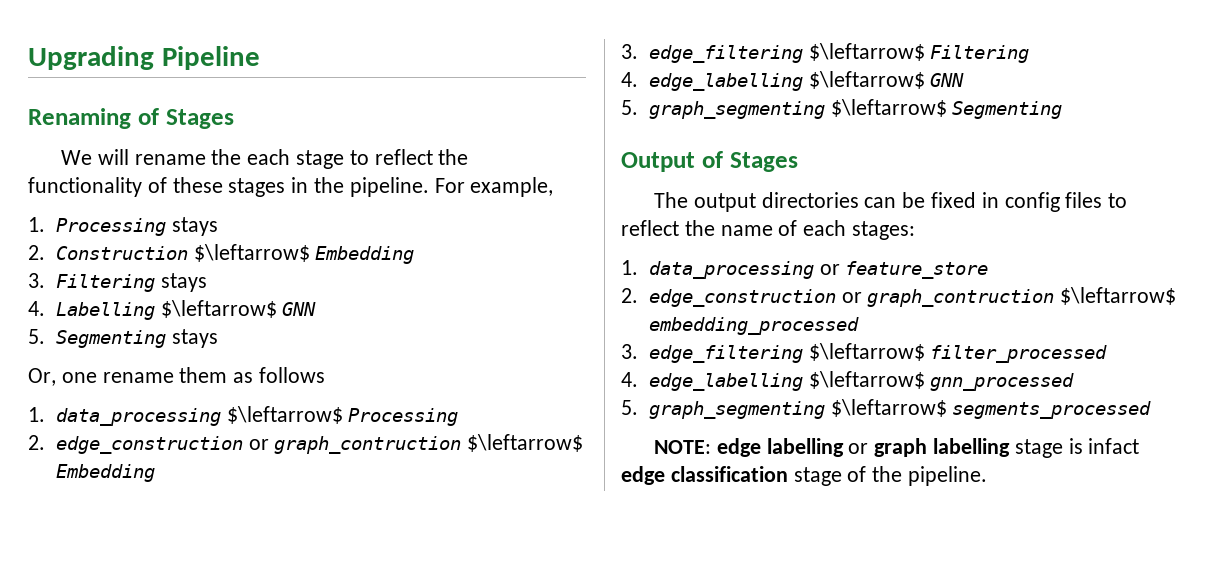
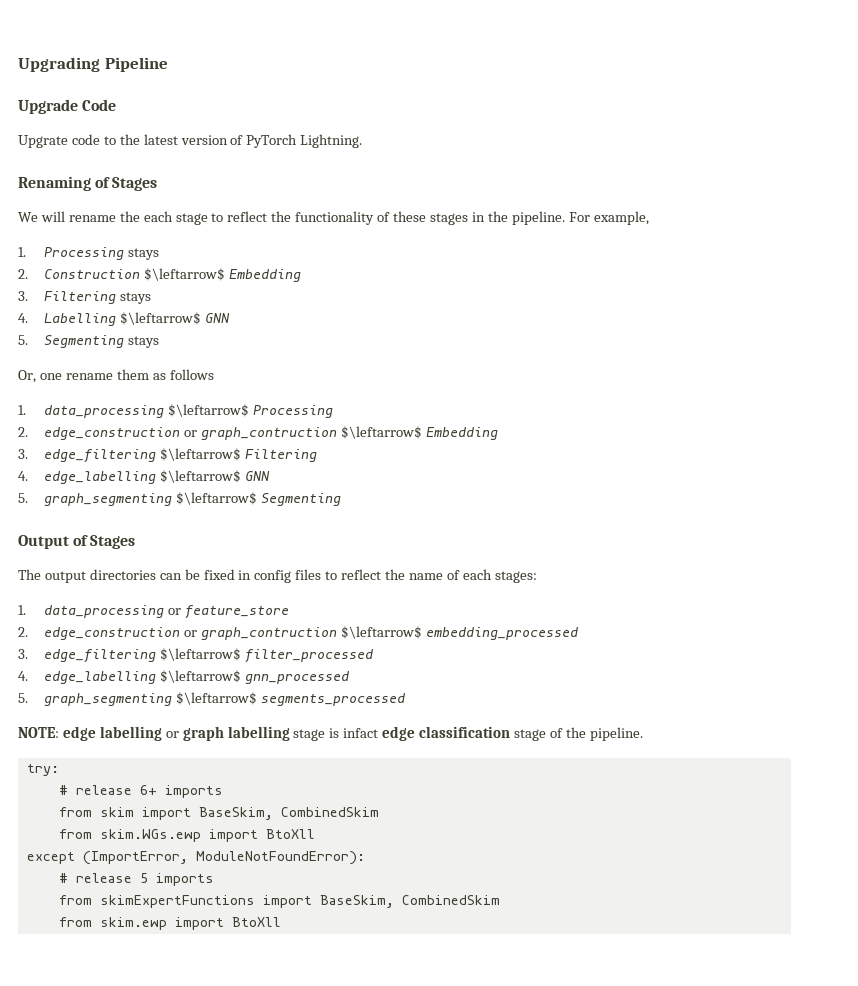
(260, 58) none -> [18,99,117,114] [18,134,363,148] // Upgrade Code // Upgrate code to the latest version of PyTorch Lightning.
(988, 476) none -> [26,764,59,776] [58,785,223,798] [58,807,379,820] [58,829,315,842] [26,851,365,865] [58,873,214,886] [58,895,500,908] [58,917,281,930] // try: // # release 6+ imports // from skim import BaseSkim, CombinedSkim // from skim.WGs.ewp import BtoXll // except (ImportError, ModuleNotFoundError): // # release 5 imports // from skimExpertFunctions import BaseSkim, CombinedSkim // from skim.ewp import BtoXll

